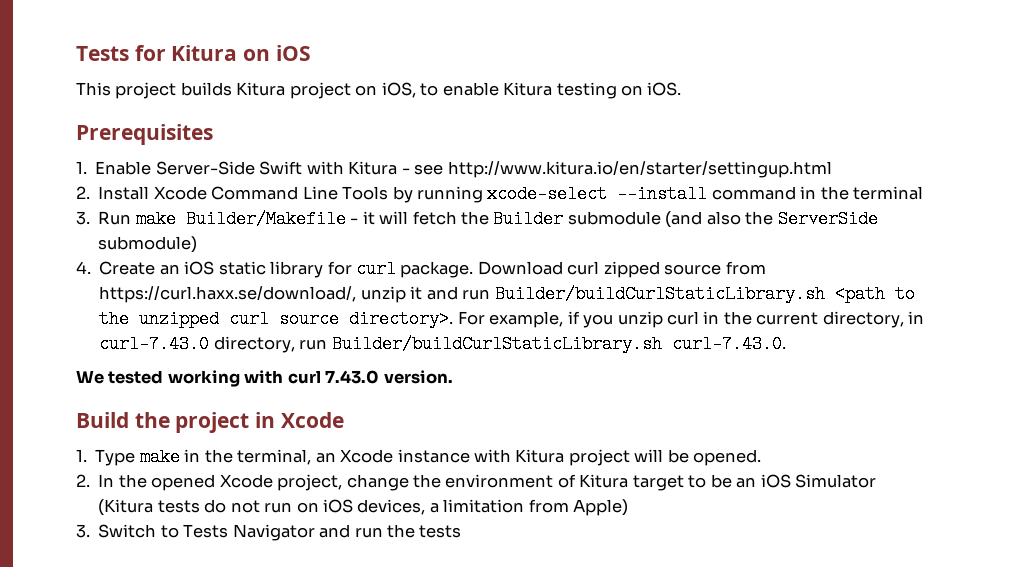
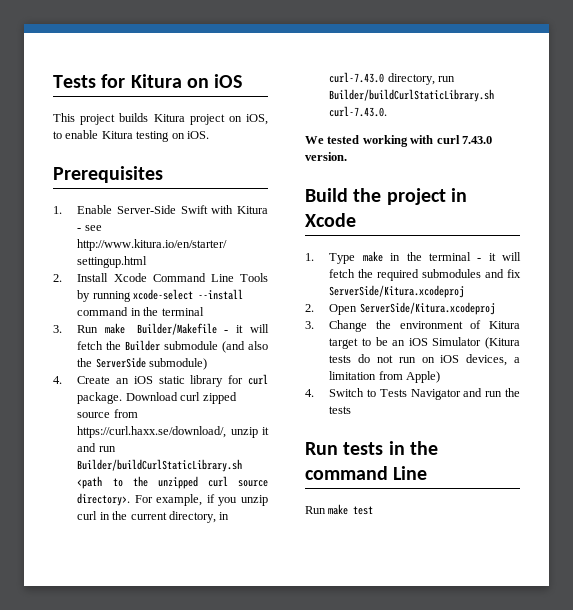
[237,449,762,466] [76,474,409,491] terminal, an Xcode instance with Kitura project will be opened. // 2. In the opened Xcode project, change -> [428,252,521,261] [329,269,521,281] [329,285,465,298] [305,302,495,315] [305,320,368,332] terminal - it will fetch the required submodules and fix ServerSide/Kitura.xcodeproj // 2. Open ServerSide/Kitura.xcodeproj // 3. Change
[76,524,90,538] 3. -> [305,389,314,397] 4.
(462, 531) none -> [305,441,438,455] [305,466,428,480] [305,504,374,515] // Run tests in the command Line // Run make test

